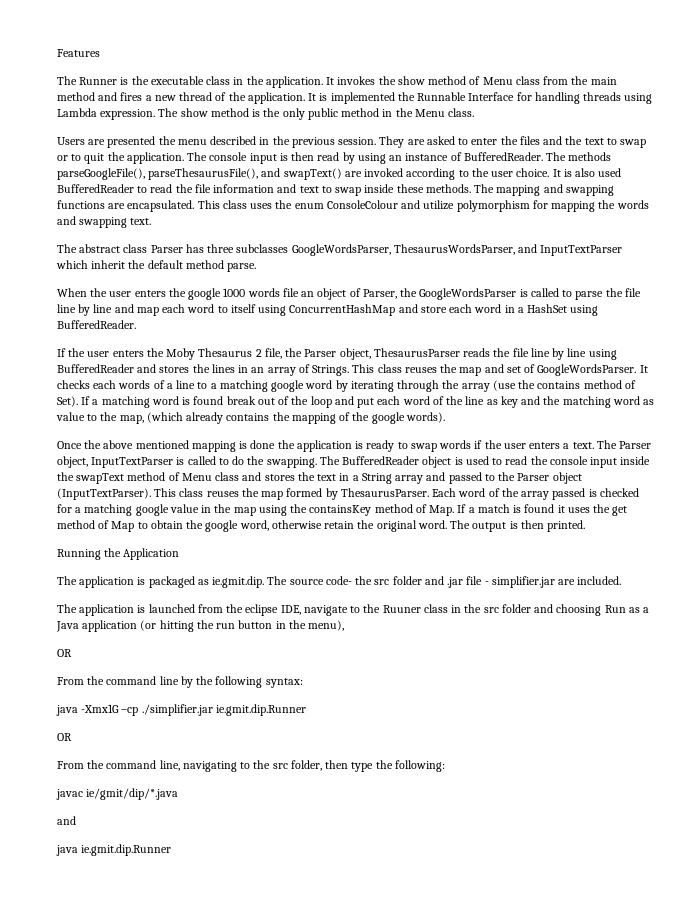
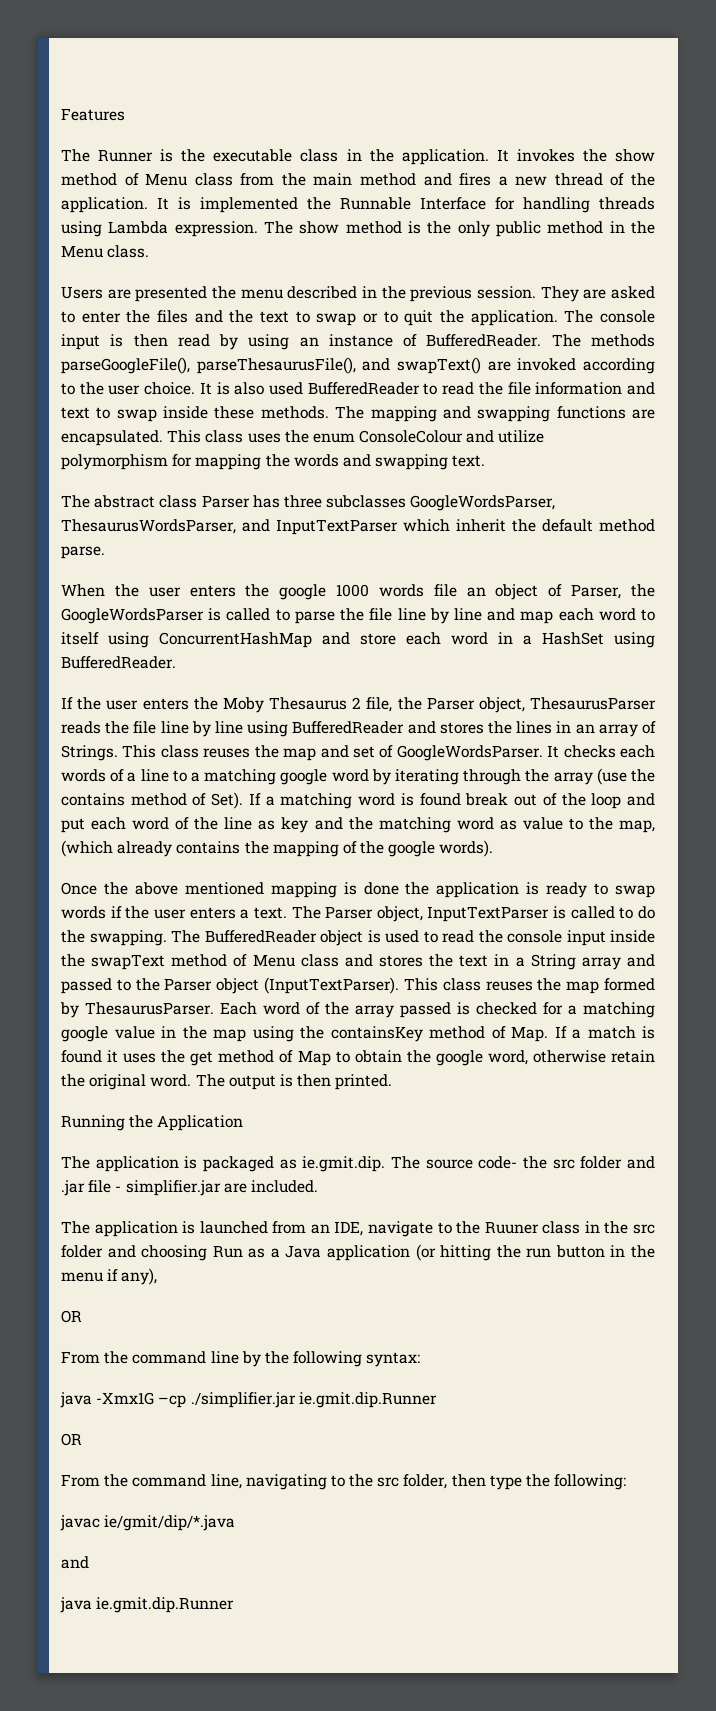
[226,604,279,616] the eclipse -> [310,1224,330,1234] an
[308,620,345,631] menu), -> [61,1268,158,1285] menu if any),

